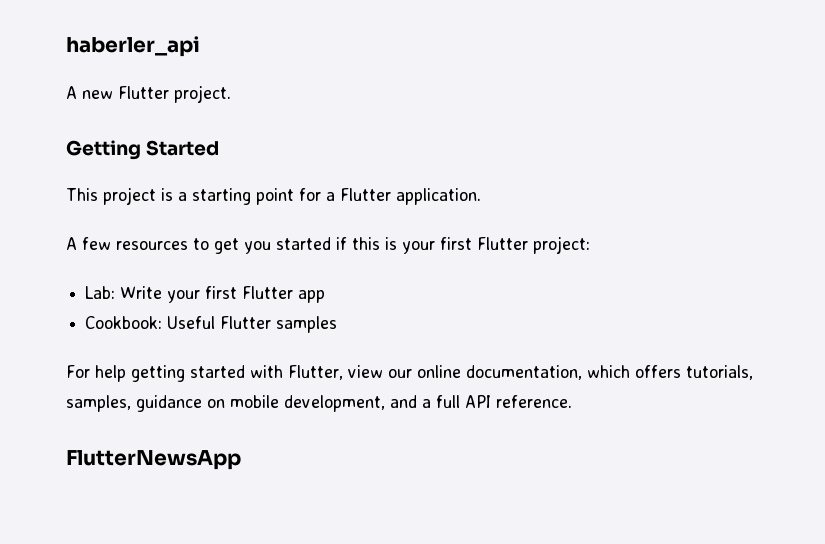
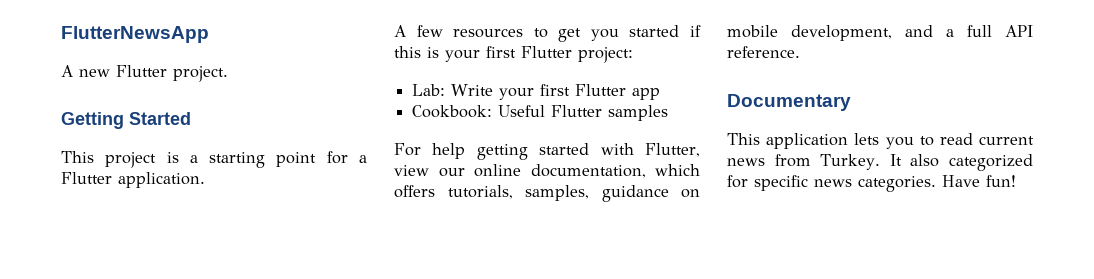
[66,36,200,57] haberler_api -> [61,26,209,43] FlutterNewsApp
[66,450,241,470] FlutterNewsApp -> [727,94,851,111] [727,133,1034,149] [727,154,1033,171] [727,175,1016,192] Documentary // This application lets you to read current news from Turkey. It also categorized for specific news categories. Have fun!

